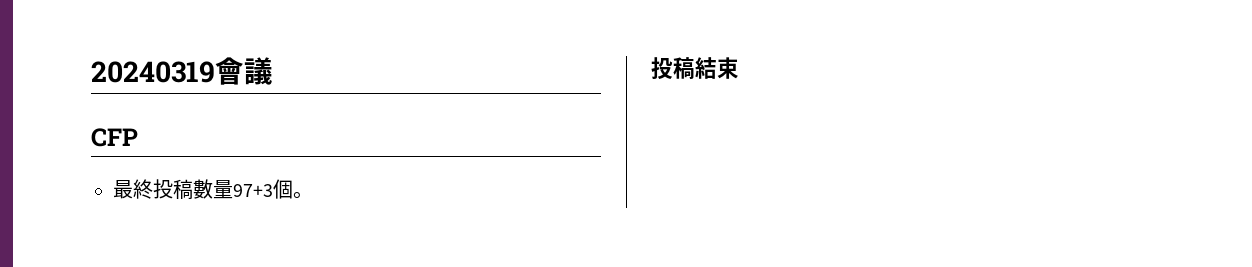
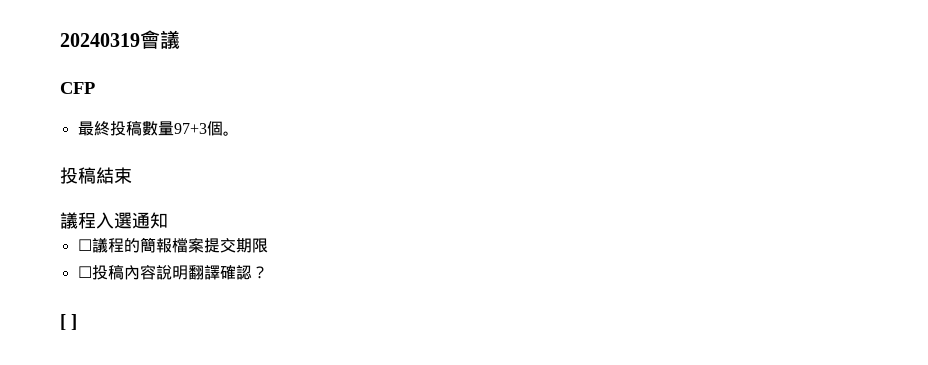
(739, 68) none -> [60,212,168,229] [77,237,268,253] [77,264,268,280] [60,314,77,330] // 議程入選通知 // ☐議程的簡報檔案提交期限 // ☐投稿內容說明翻譯確認？ // [ ]

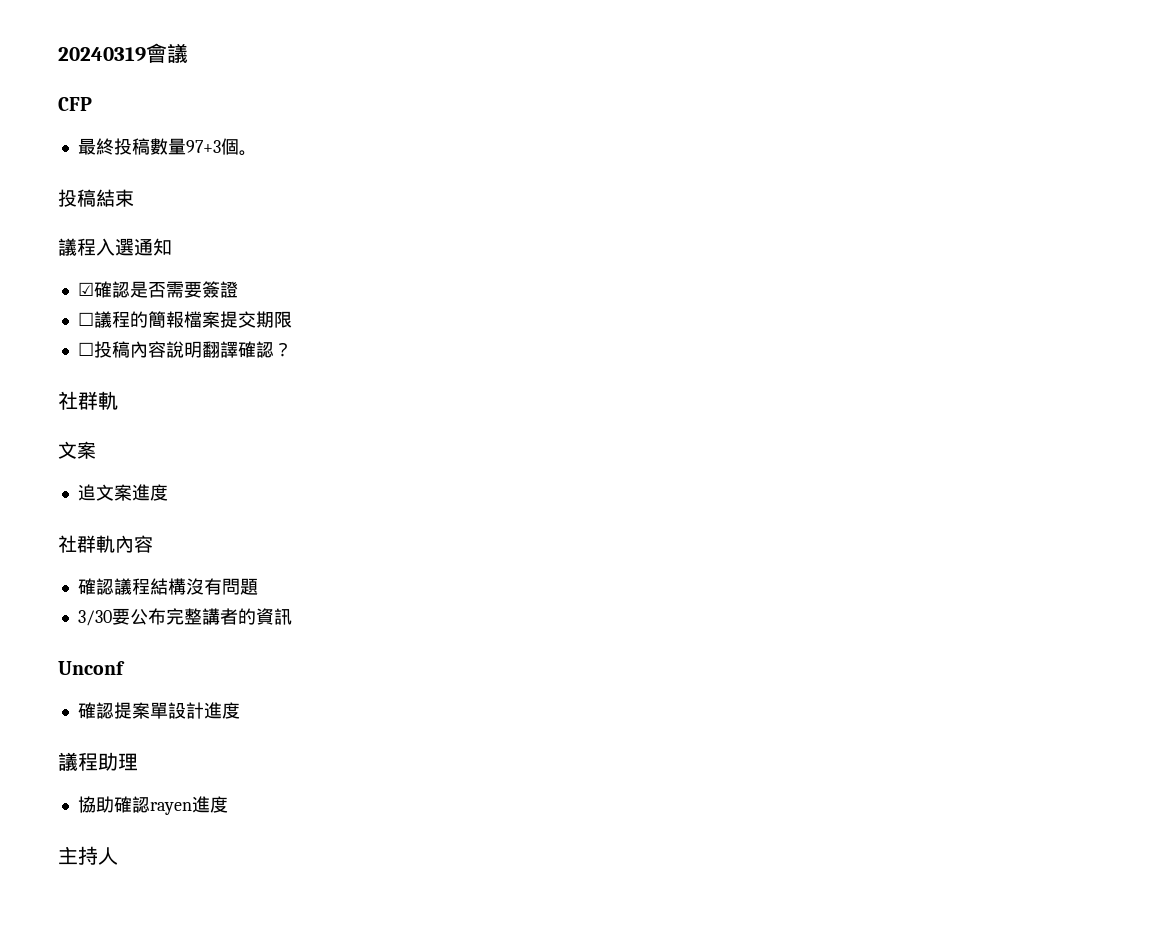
(168, 220) none -> [77,281,238,298] // ☑確認是否需要簽證
[60,314,77,330] [ ] -> [58,391,118,410] [58,441,96,459] [77,484,168,501] [58,535,153,553] [77,578,258,595] [77,608,292,626] [58,661,125,675] [77,702,240,719] [58,752,138,771] [77,796,228,815] [58,846,118,865] 社群軌 // 文案 // 追文案進度 // 社群軌內容 // 確認議程結構沒有問題 // 3/30要公布完整講者的資訊 // Unconf // 確認提案單設計進度 // 議程助理 // 協助確認rayen進度 // 主持人

